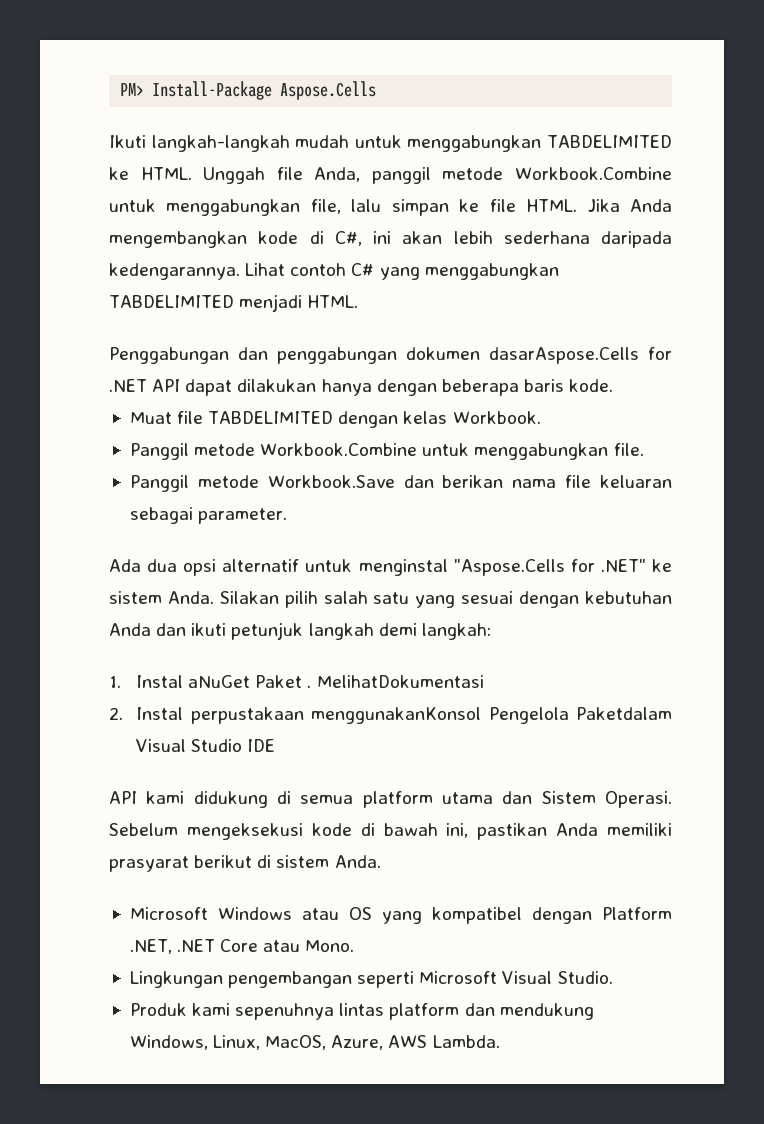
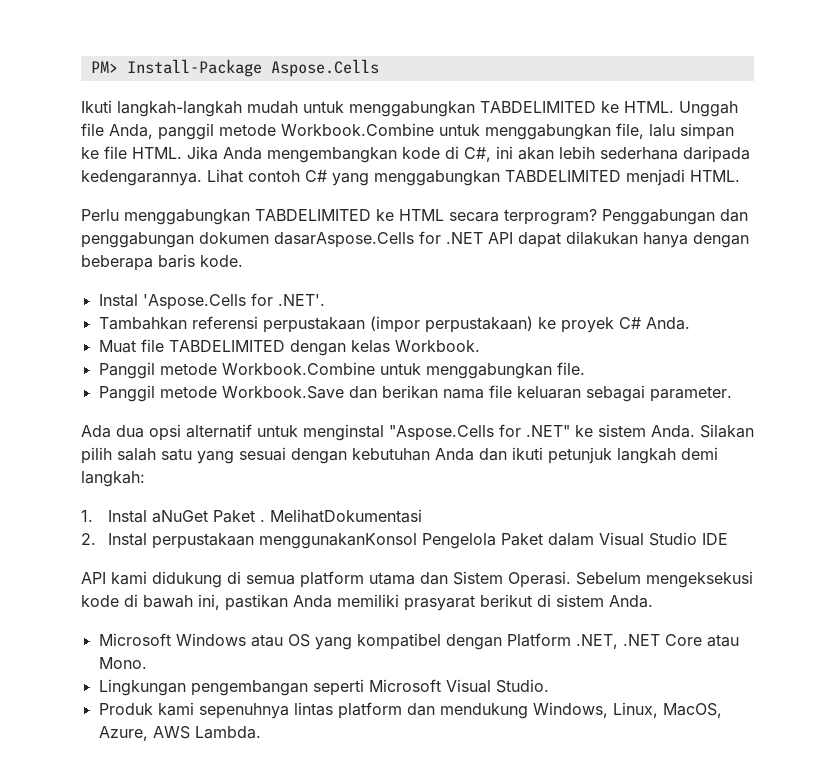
(359, 301) none -> [81,209,597,225] Perlu menggabungkan TABDELIMITED ke HTML secara terprogram?
(614, 385) none -> [98,293,325,310] [98,316,690,333] // Instal 'Aspose.Cells for .NET'. // Tambahkan referensi perpustakaan (impor perpustakaan) ke proyek C# Anda.
[576,707,672,720] Paketdalam -> [500,533,594,546] Paket dalam

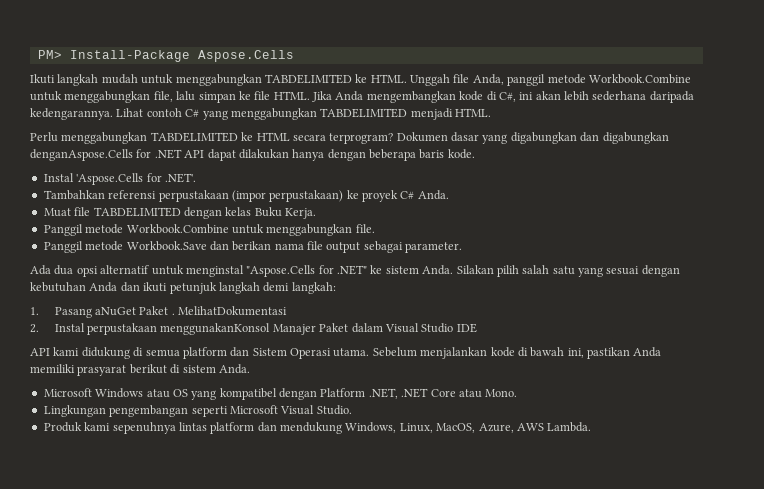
[117,101,242,117] langkah-langkah -> [57,74,99,86] langkah
[602,209,748,225] [81,232,414,248] Penggabungan dan penggabungan dokumen dasarAspose.Cells -> [396,132,669,144] [30,149,133,161] Dokumen dasar yang digabungkan dan digabungkan denganAspose.Cells
[394,340,480,352] Workbook. -> [254,207,316,219] Buku Kerja.
[516,386,581,399] keluaran -> [326,242,361,253] output
[107,510,147,523] Instal -> [54,307,92,318] Pasang
[421,533,496,549] Pengelola -> [272,324,316,335] Manajer
[369,572,415,585] utama -> (227, 353) none
[508,571,753,588] Operasi. Sebelum mengeksekusi -> [290,347,488,359] Operasi utama. Sebelum menjalankan

